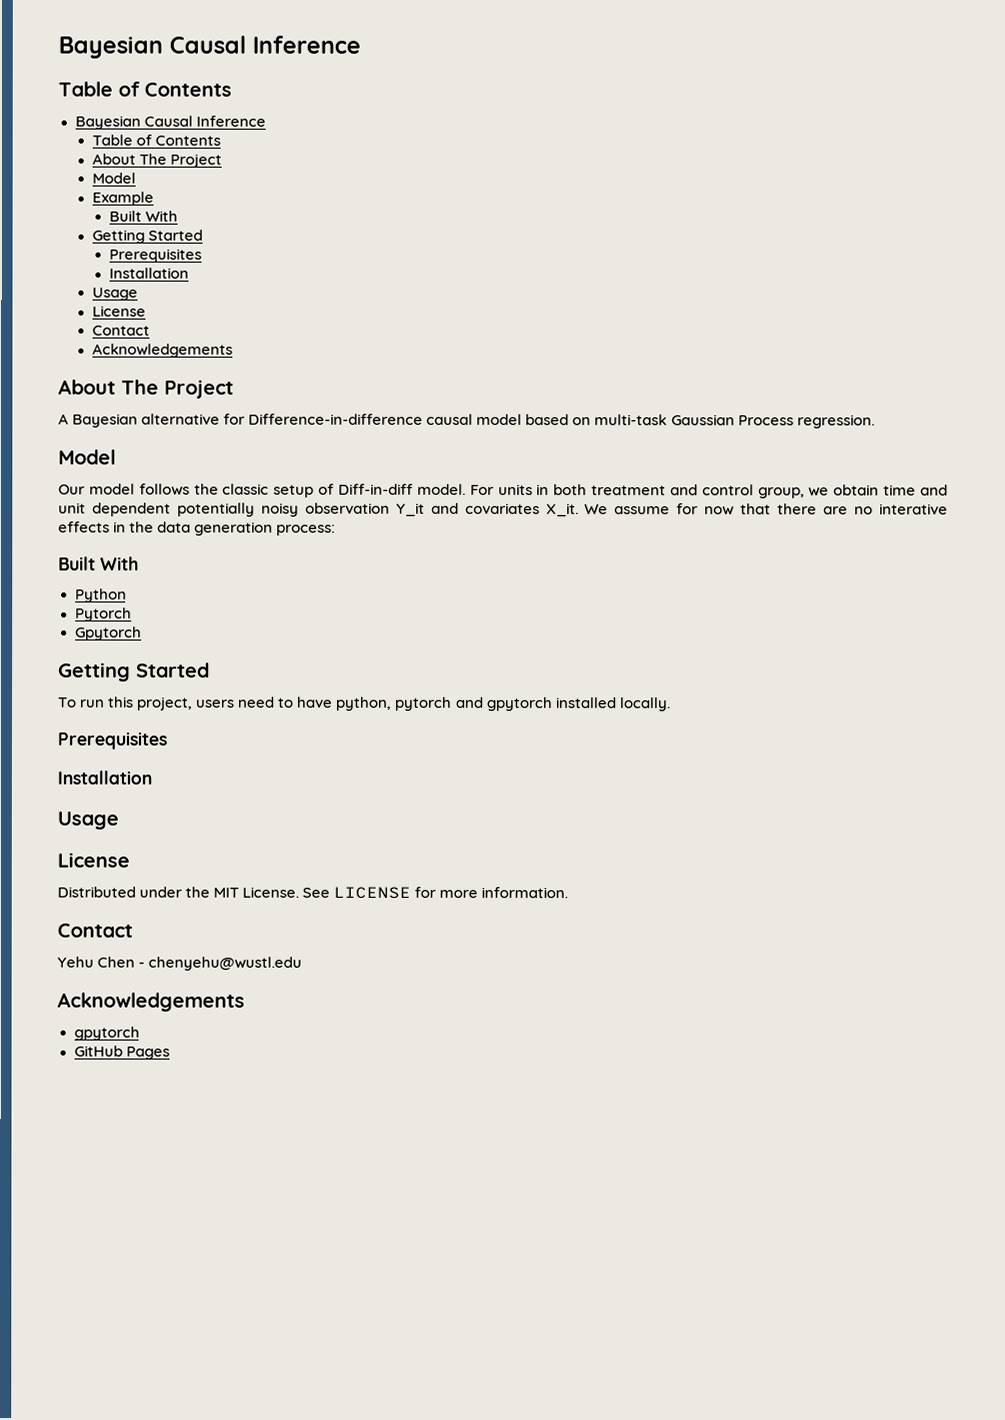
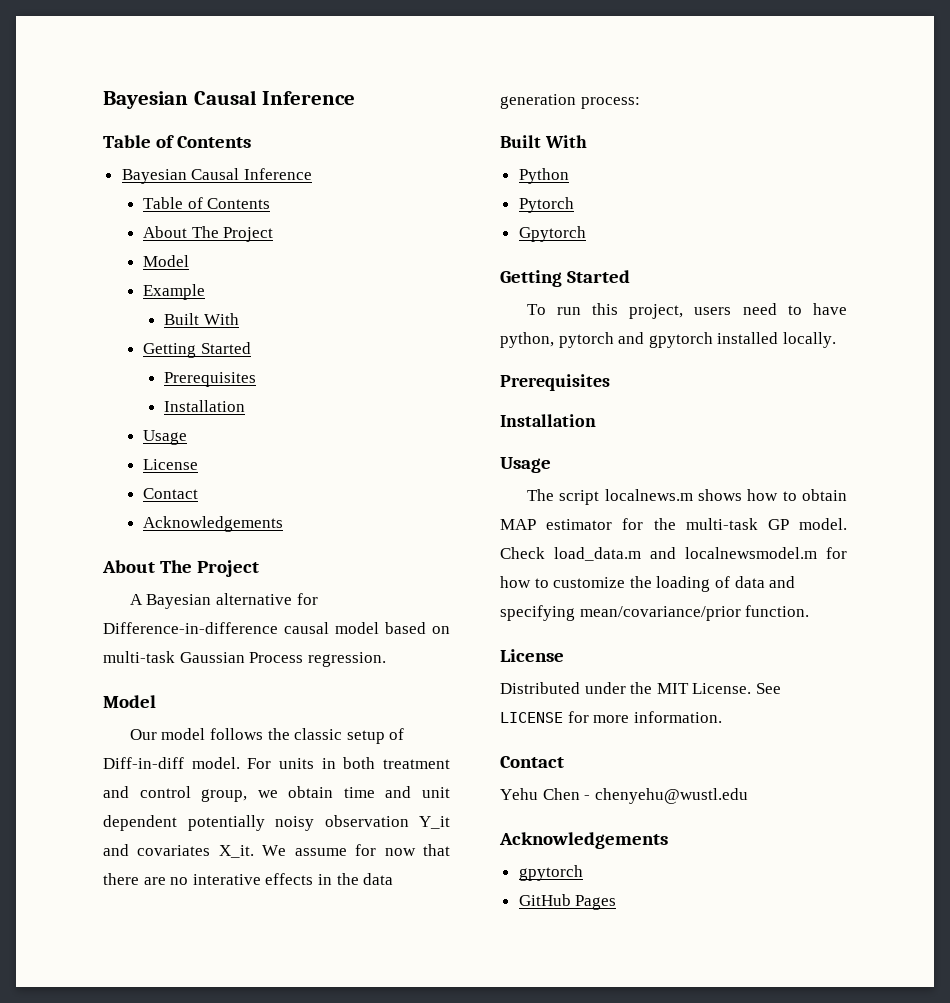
(119, 820) none -> [526,489,847,505] [500,518,847,530] [500,547,847,561] [500,576,796,592] [500,605,810,621] // The script localnews.m shows how to obtain MAP estimator for the multi-task GP model. Check load_data.m and localnewsmodel.m for how to customize the loading of data and specifying mean/covariance/prior function.

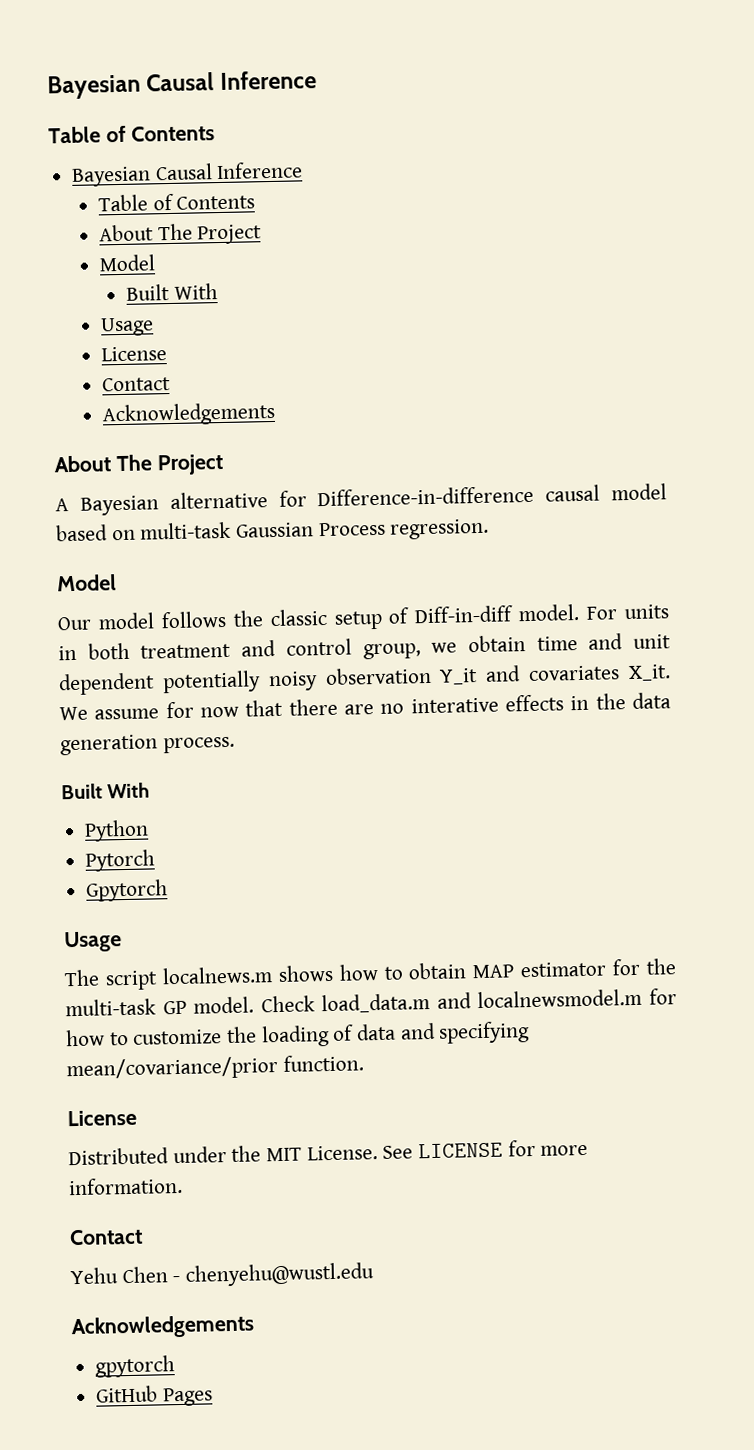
[143,284,206,300] [164,313,239,325] [143,342,251,358] [164,372,257,387] [164,400,246,412] // Example // Built With // Getting Started // Prerequisites // Installation -> [125,283,218,301] // Built With
[580,97,640,109] process: -> [162,736,235,754] process.
[500,270,631,287] [526,303,847,319] [500,332,836,348] [500,374,610,391] [500,414,596,427] // Getting Started // To run this project, users need to have python, pytorch and gpytorch installed locally. // Prerequisites // Installation -> (169, 890) none

